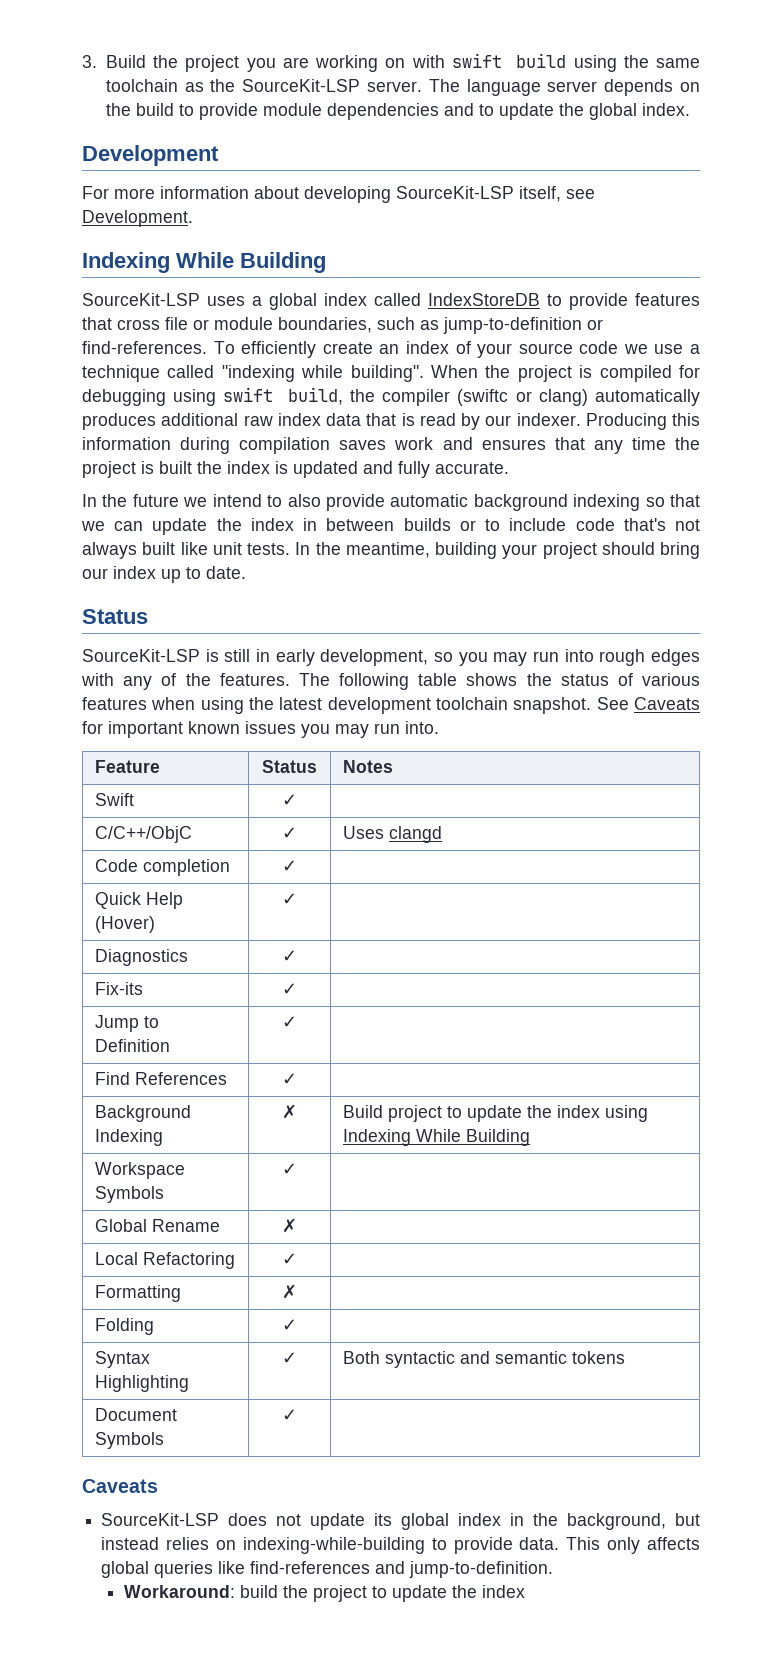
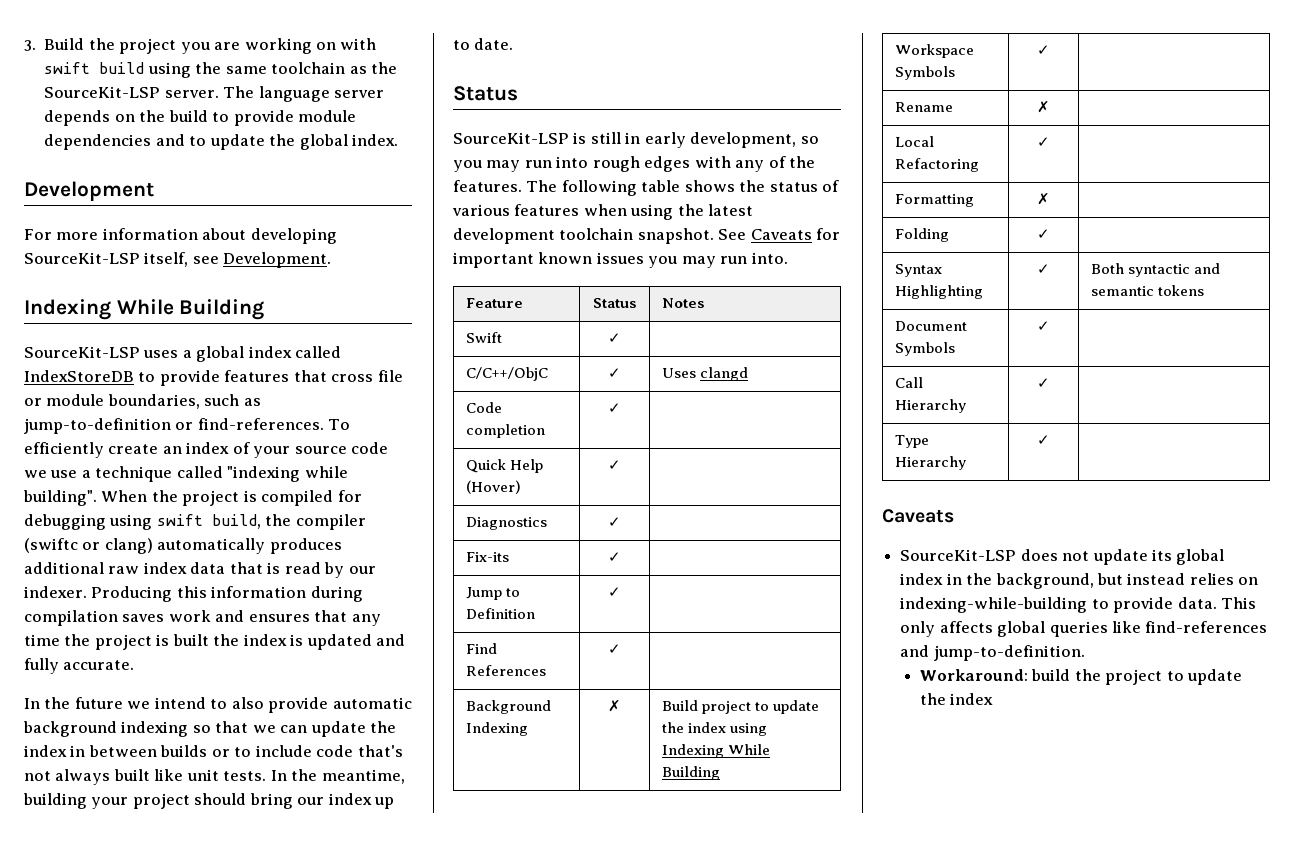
[95,1219,148,1232] Global -> (1050, 50) none
(297, 1415) none -> [894,377,923,388] [894,399,966,413] [1037,378,1050,388] [894,435,929,448] [894,456,966,470] [1037,435,1050,445] // Call Hierarchy | ✓ | // Type Hierarchy | ✓ |

